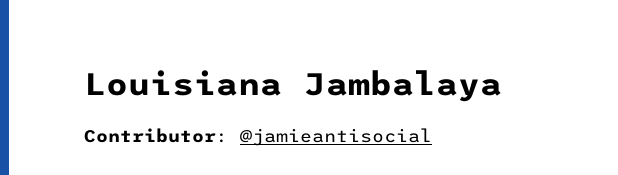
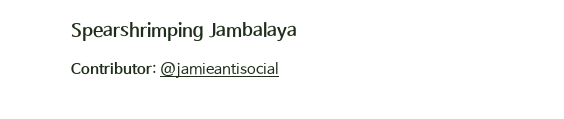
[84,70,282,96] Louisiana -> [71,22,204,41] Spearshrimping

